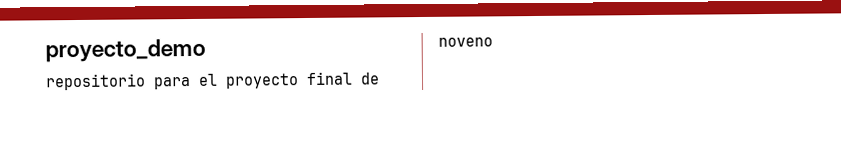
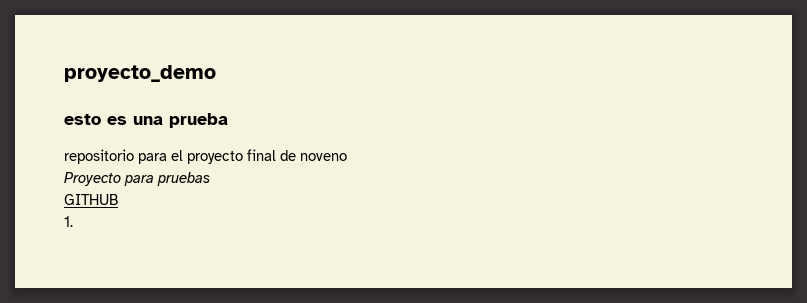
(206, 50) none -> [64,113,228,128] // esto es una prueba
(493, 42) none -> [64,172,210,186] [64,194,118,205] [64,216,73,227] // Proyecto para pruebas // GITHUB // 1.

